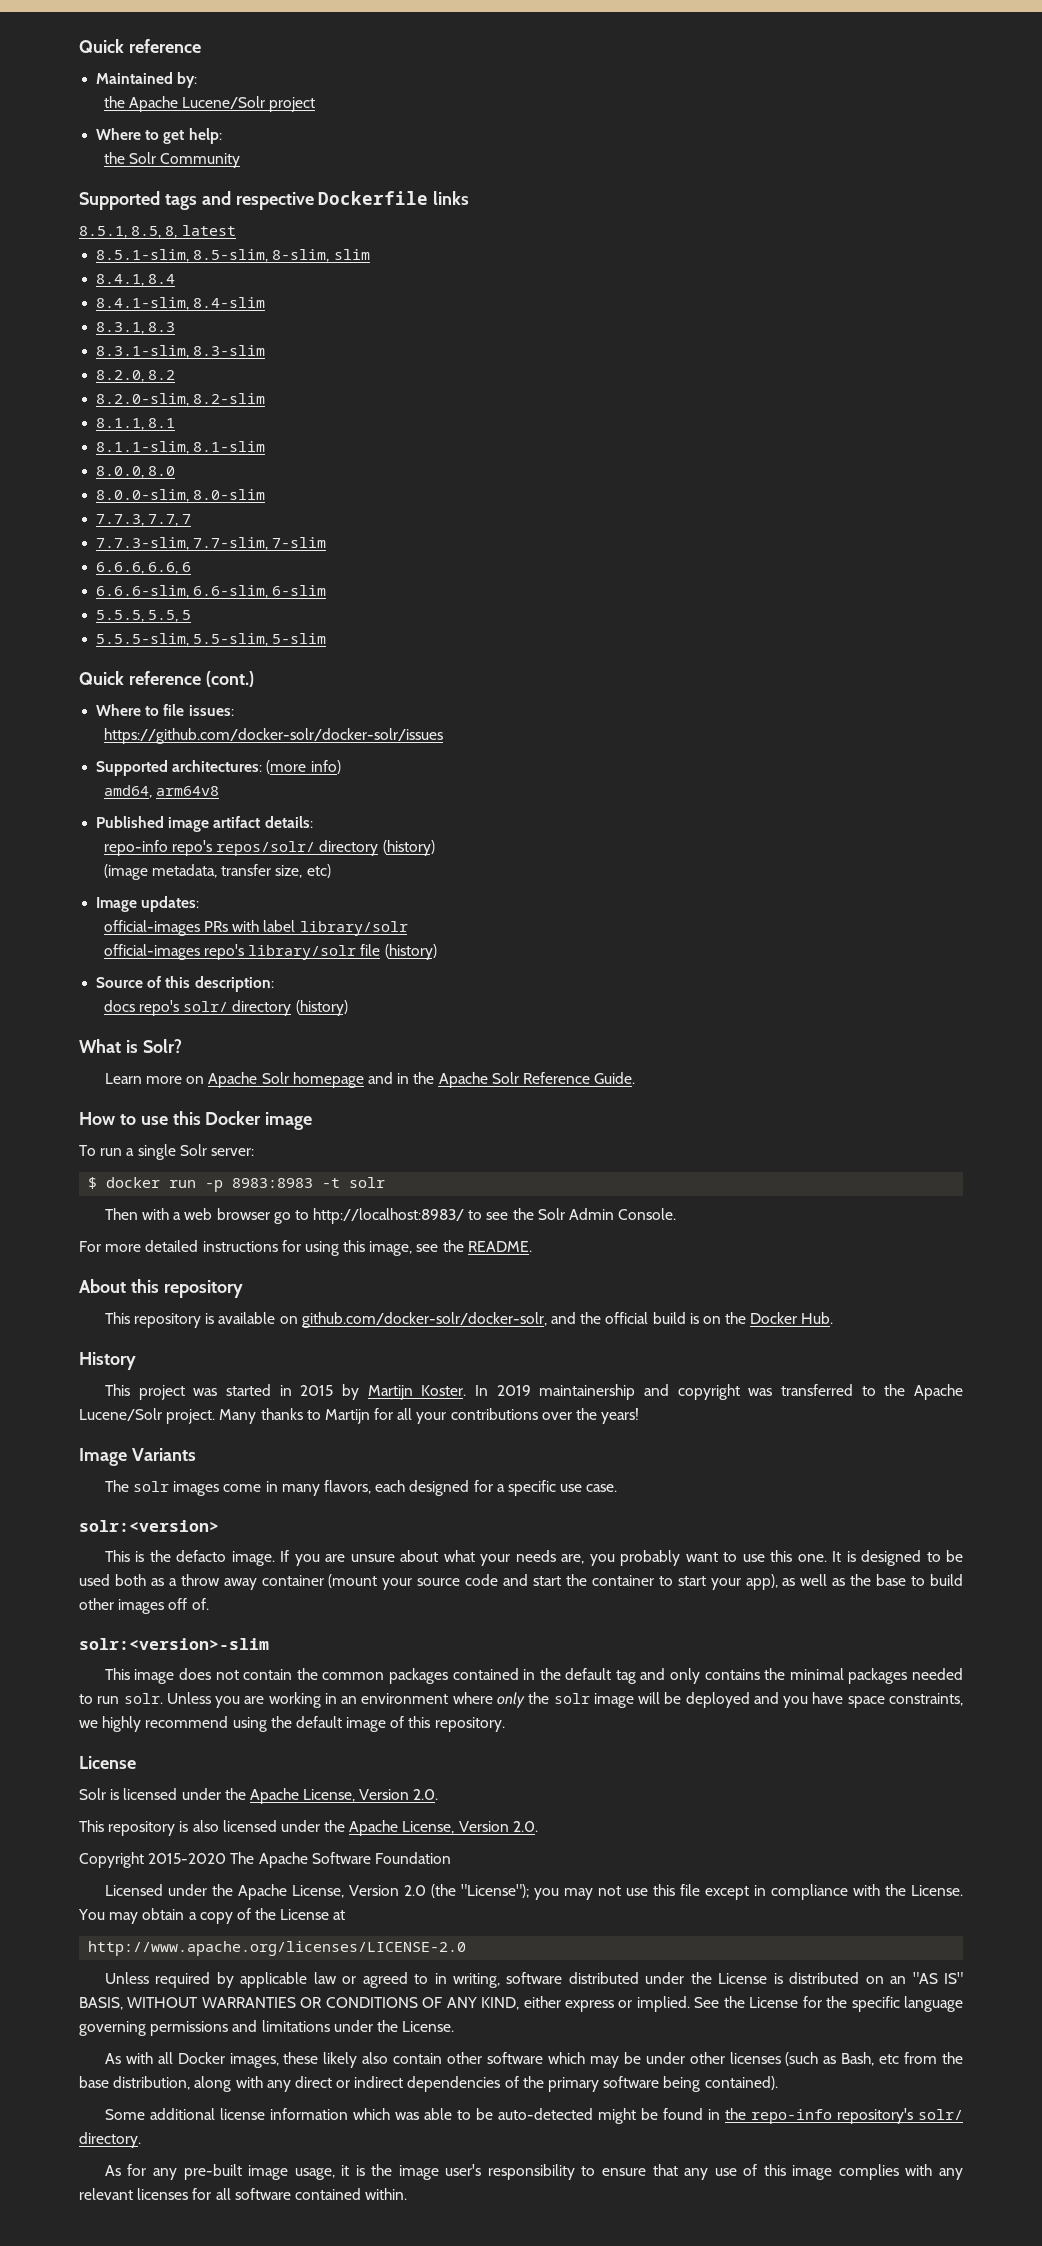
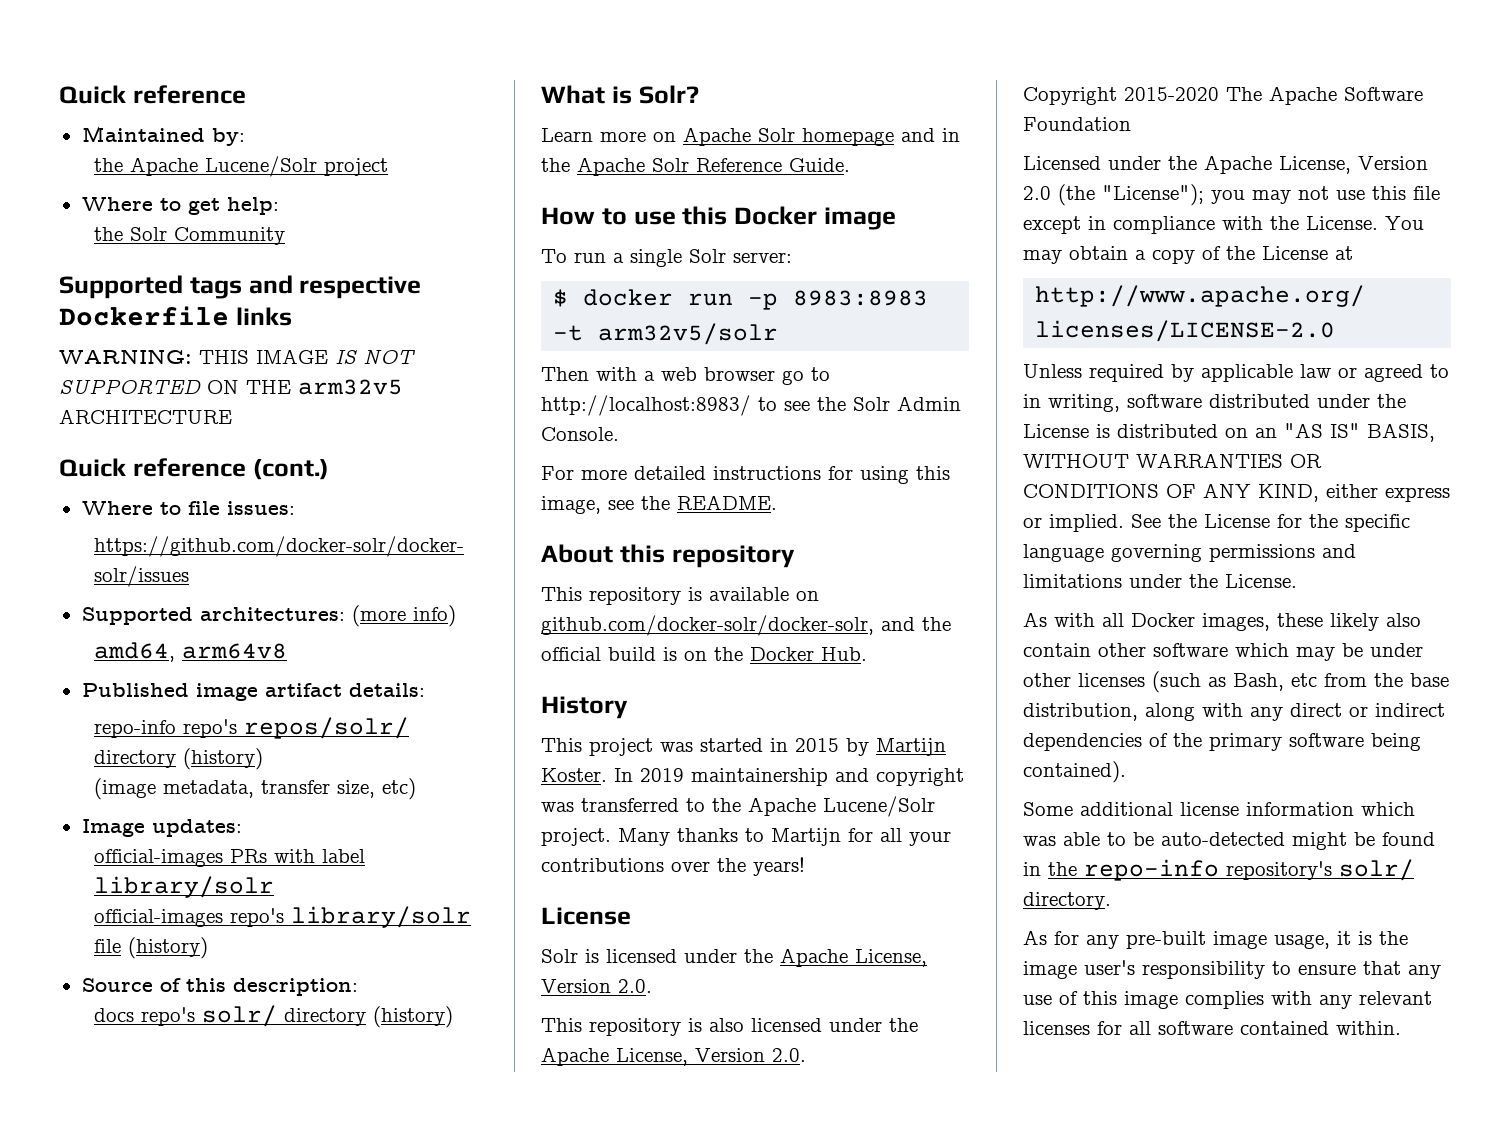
[79,225,236,238] [96,249,370,262] [96,274,176,286] [96,297,266,310] [96,322,176,334] [96,345,266,358] [96,370,176,382] [96,393,266,406] [96,418,176,430] [96,441,266,454] [96,466,176,478] [96,489,266,502] [96,514,192,526] [96,537,327,550] [96,562,192,574] [96,585,327,598] [96,610,192,622] [96,633,327,646] 8.5.1, 8.5, 8, latest // 8.5.1-slim, 8.5-slim, 8-slim, slim // 8.4.1, 8.4 // 8.4.1-slim, 8.4-slim // 8.3.1, 8.3 // 8.3.1-slim, 8.3-slim // 8.2.0, 8.2 // 8.2.0-slim, 8.2-slim // 8.1.1, 8.1 // 8.1.1-slim, 8.1-slim // 8.0.0, 8.0 // 8.0.0-slim, 8.0-slim // 7.7.3, 7.7, 7 // 7.7.3-slim, 7.7-slim, 7-slim // 6.6.6, 6.6, 6 // 6.6.6-slim, 6.6-slim, 6-slim // 5.5.5, 5.5, 5 // 5.5.5-slim, 5.5-slim, 5-slim -> [59,349,415,364] [59,379,403,395] [59,409,232,424] WARNING: THIS IMAGE IS NOT SUPPORTED ON THE arm32v5 ARCHITECTURE
[349,1177,386,1188] solr -> [598,323,779,345] arm32v5/solr
[79,1448,196,1466] [104,1480,618,1496] [79,1520,219,1532] [104,1550,964,1566] [79,1574,963,1590] [79,1598,209,1614] [79,1638,269,1650] [104,1668,963,1684] [79,1692,963,1708] [79,1716,505,1732] // Image Variants // The solr images come in many flavors, each designed for a specific use case. // solr:<version> // This is the defacto image. If you are unsure about what your needs are, you probably want to use this one. It is designed to be used both as a throw away container (mount your source code and start the container to start your app), as well as the base to build other images off of. // solr:<version>-slim // This image does not contain the common packages contained in the default tag and only contains the minimal packages needed to run solr. Unless you are working in an environment where only the solr image will be deployed and you have space constraints, we highly recommend using the default image of this repository. -> (805, 866) none

